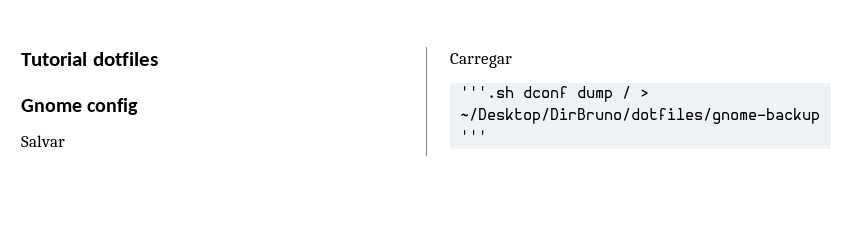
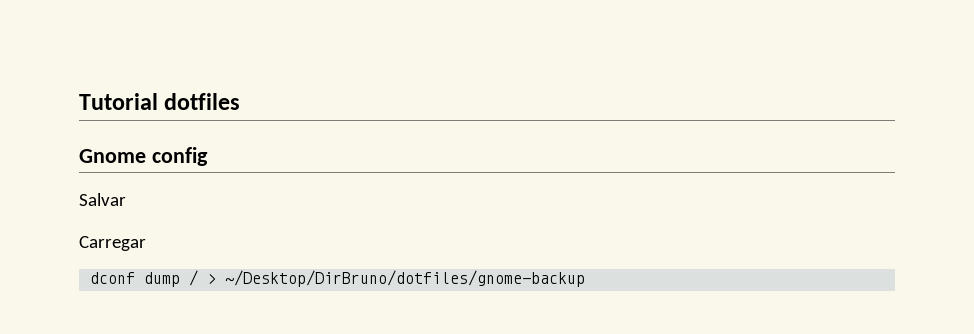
[460,86,515,98] '''.sh -> (146, 243) none
[460,130,488,142] ''' -> (586, 278) none

